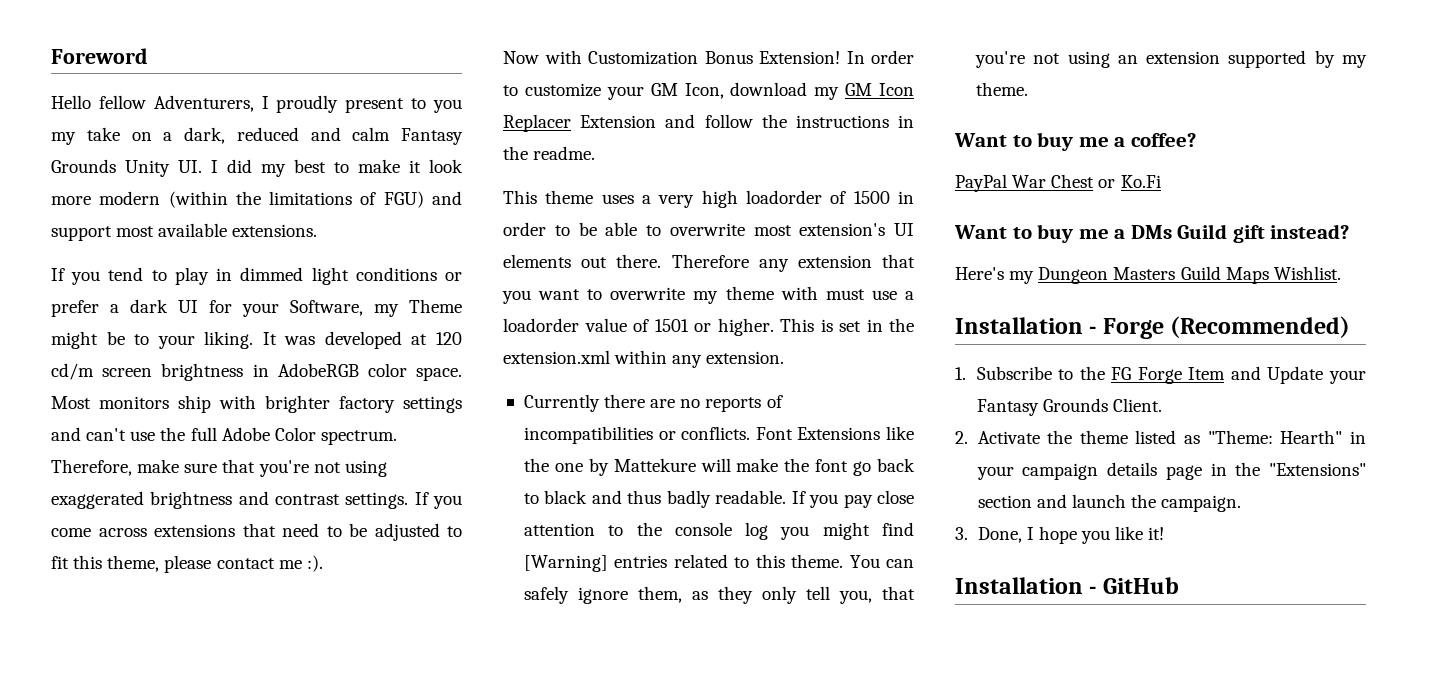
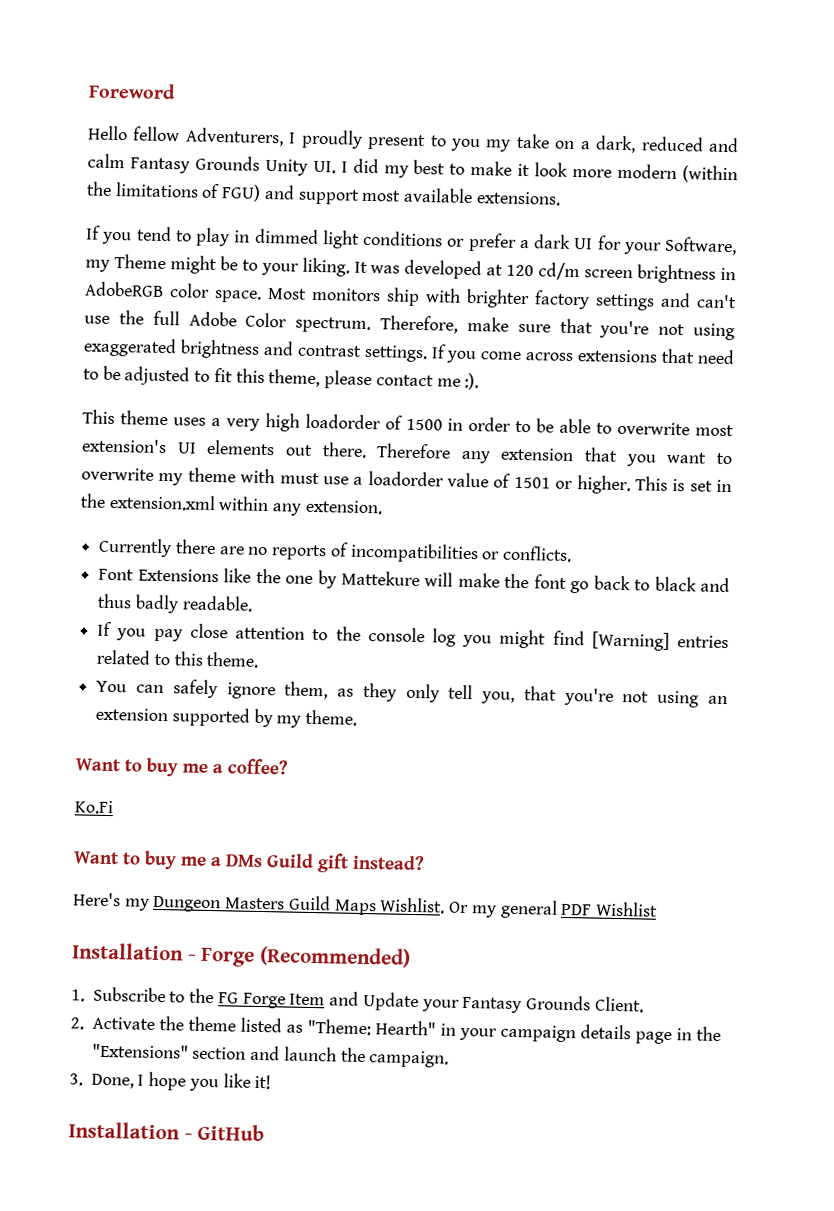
[503,50,914,65] [503,82,914,100] [503,114,915,132] [503,146,596,160] // Now with Customization Bonus Extension! In order to customize your GM Icon, download my GM Icon Replacer Extension and follow the instructions in the readme. -> (480, 381) none
(751, 433) none -> (573, 554) //
(787, 497) none -> (253, 603) //
(844, 561) none -> (260, 659) //
[955,174,1116,192] PayPal War Chest or -> (288, 766) none
(1341, 273) none -> [449,899,658,919] Or my general PDF Wishlist

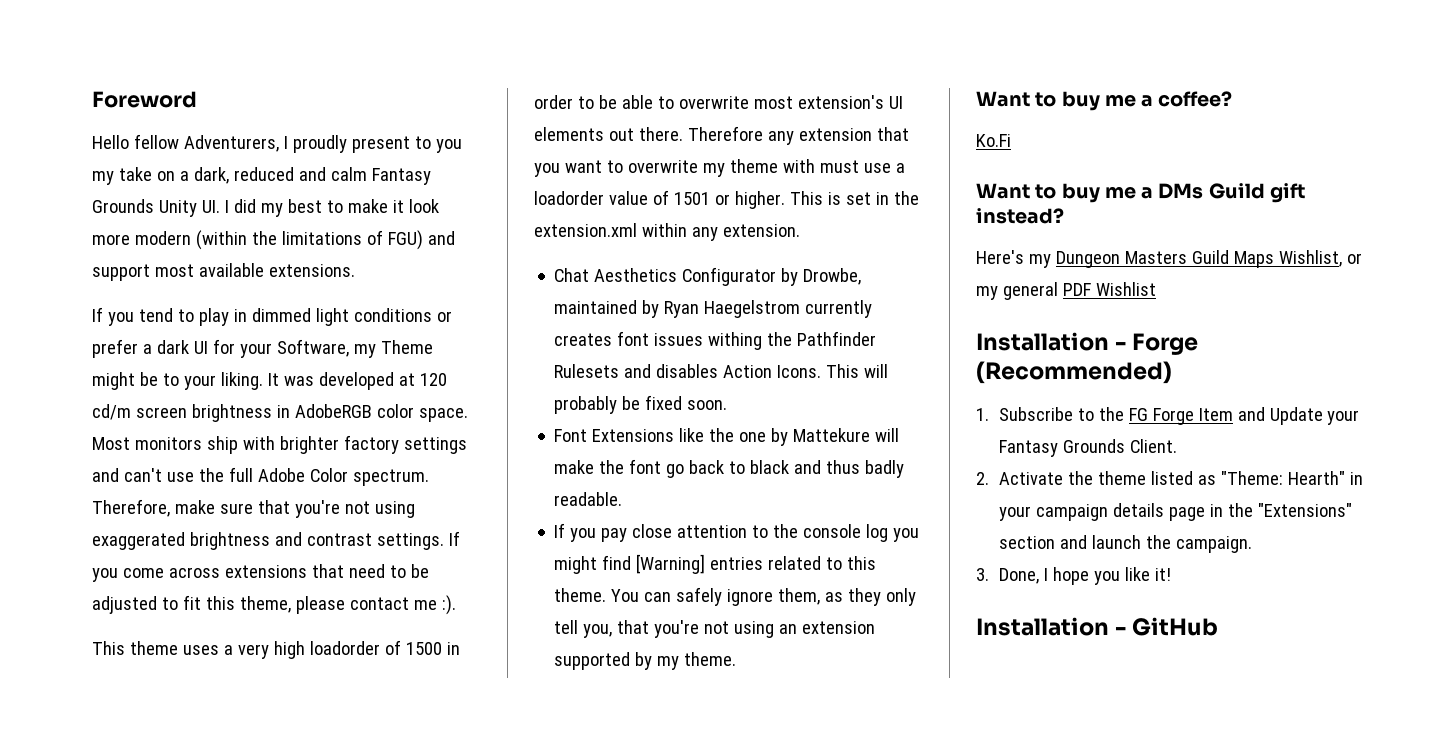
[98,537,573,564] Currently there are no reports of incompatibilities or conflicts. -> [554,267,862,286] [554,300,873,318] [554,331,877,350] [554,364,889,378] [554,395,728,414] Chat Aesthetics Configurator by Drowbe, maintained by Ryan Haegelstrom currently creates font issues withing the Pathfinder Rulesets and disables Action Icons. This will probably be fixed soon.
(260, 659) // -> (607, 595) none
[379,897,470,914] Wishlist. Or -> [1278,250,1362,267] Wishlist, or

